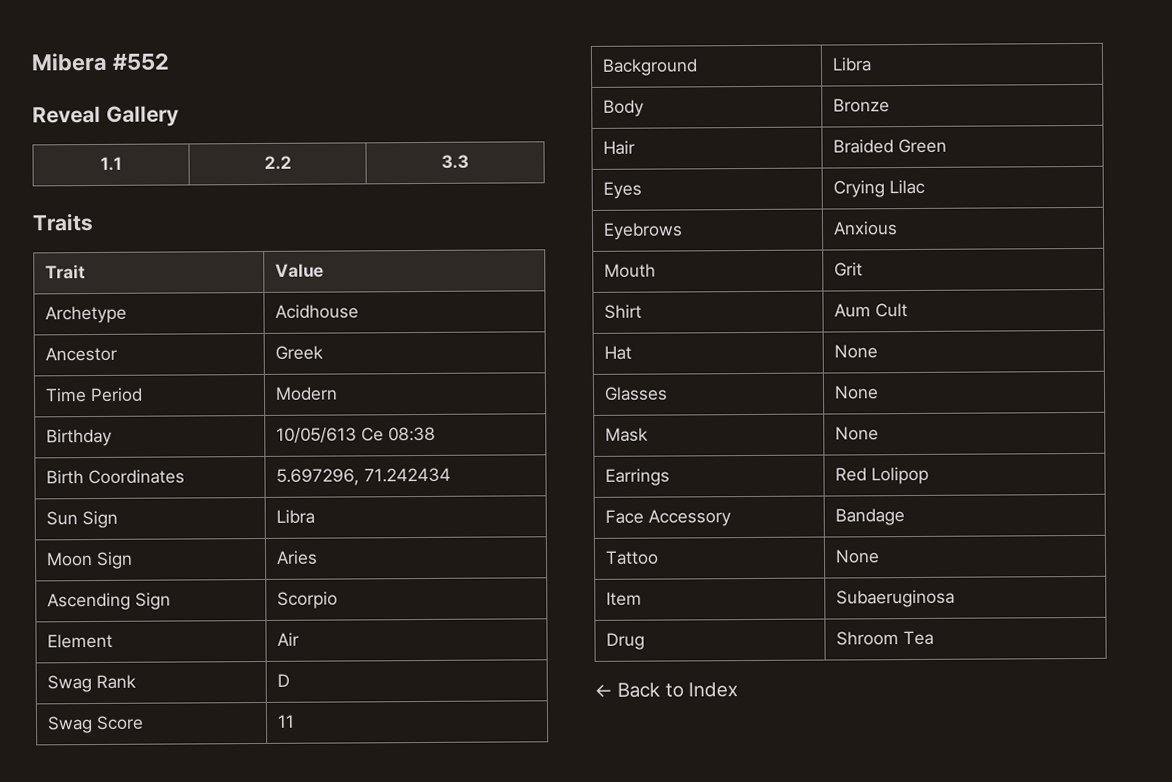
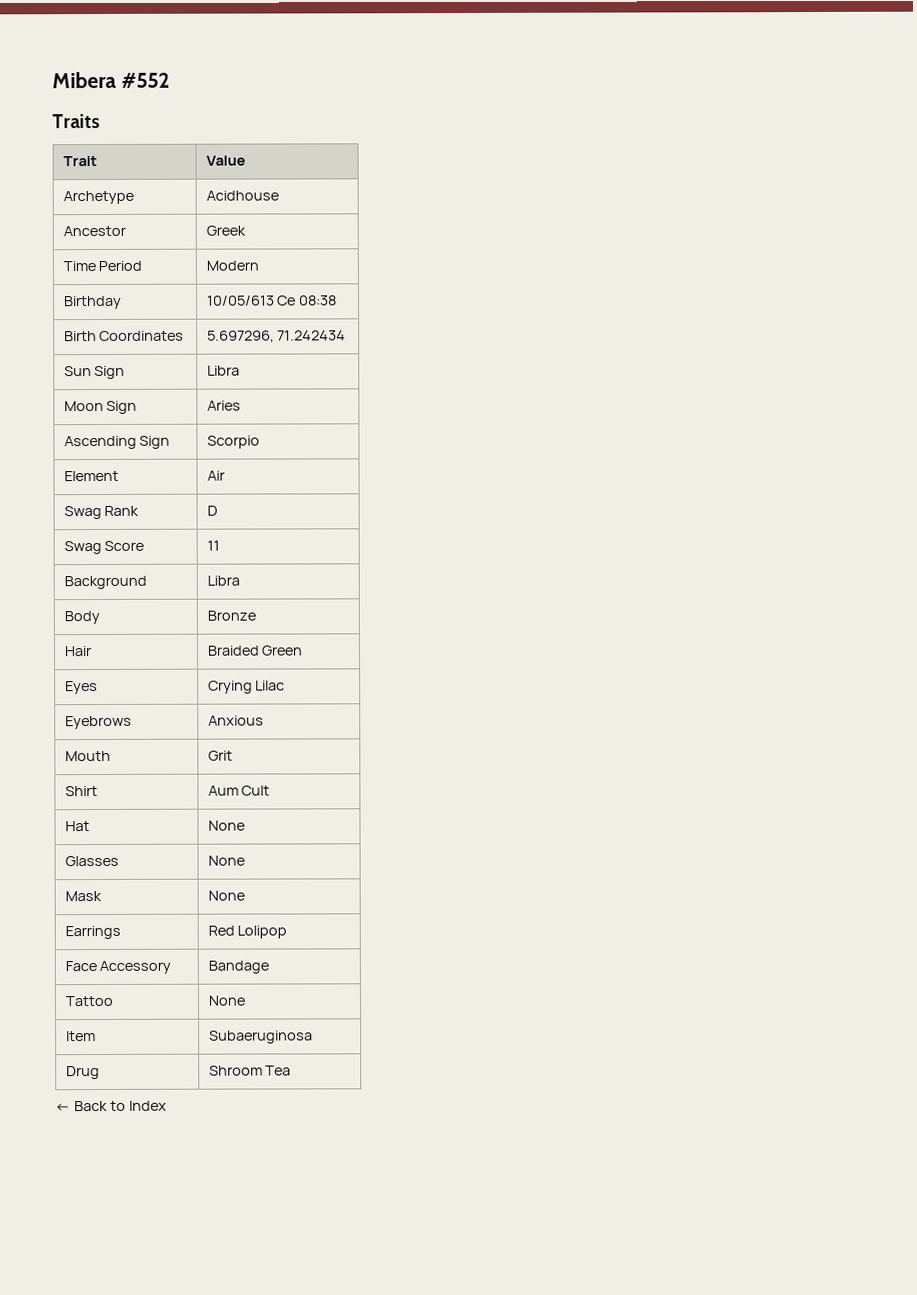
[32,105,179,127] [100,156,122,171] [263,155,292,170] [441,154,469,169] // Reveal Gallery // 1.1 | 2.2 | 3.3 -> (170, 80) none

